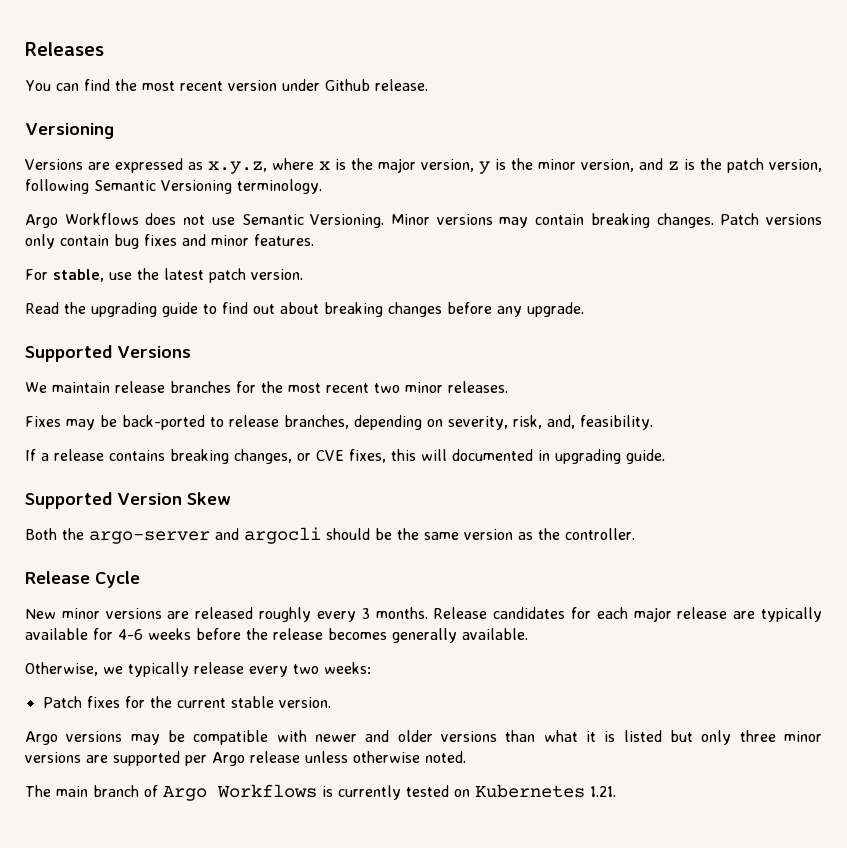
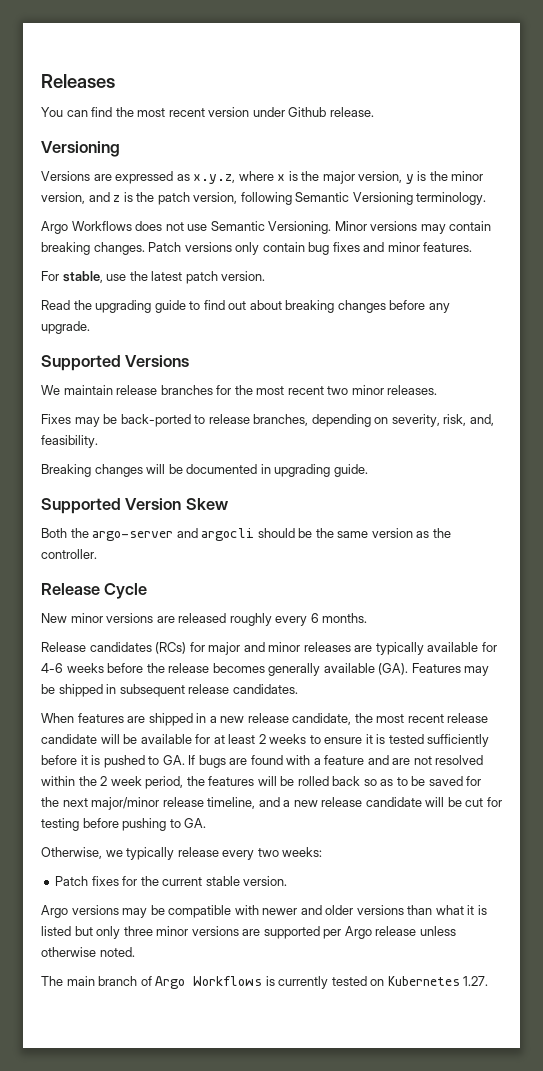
[25,449,447,464] If a release contains breaking changes, or CVE fixes, this will -> [41,464,183,477] Breaking changes will be
[361,608,370,619] 3 -> [310,613,319,623] 6
(428, 613) none -> (368, 618) //
[570,607,728,622] for each major release -> [155,642,351,655] (RCs) for major and minor releases
[462,628,528,640] available. -> [323,663,490,676] [41,684,298,697] [41,713,489,726] [41,734,490,747] [41,755,484,768] [41,776,482,789] [41,797,502,810] [41,818,207,831] available (GA). Features may be shipped in subsequent release candidates. // When features are shipped in a new release candidate, the most recent release candidate will be available for at least 2 weeks to ensure it is tested sufficiently before it is pushed to GA. If bugs are found with a feature and are not resolved within the 2 week period, the features will be rolled back so as to be saved for the next major/minor release timeline, and a new release candidate will be cut for testing before pushing to GA.
[590,786,616,797] 1.21. -> [463,976,489,986] 1.27.

